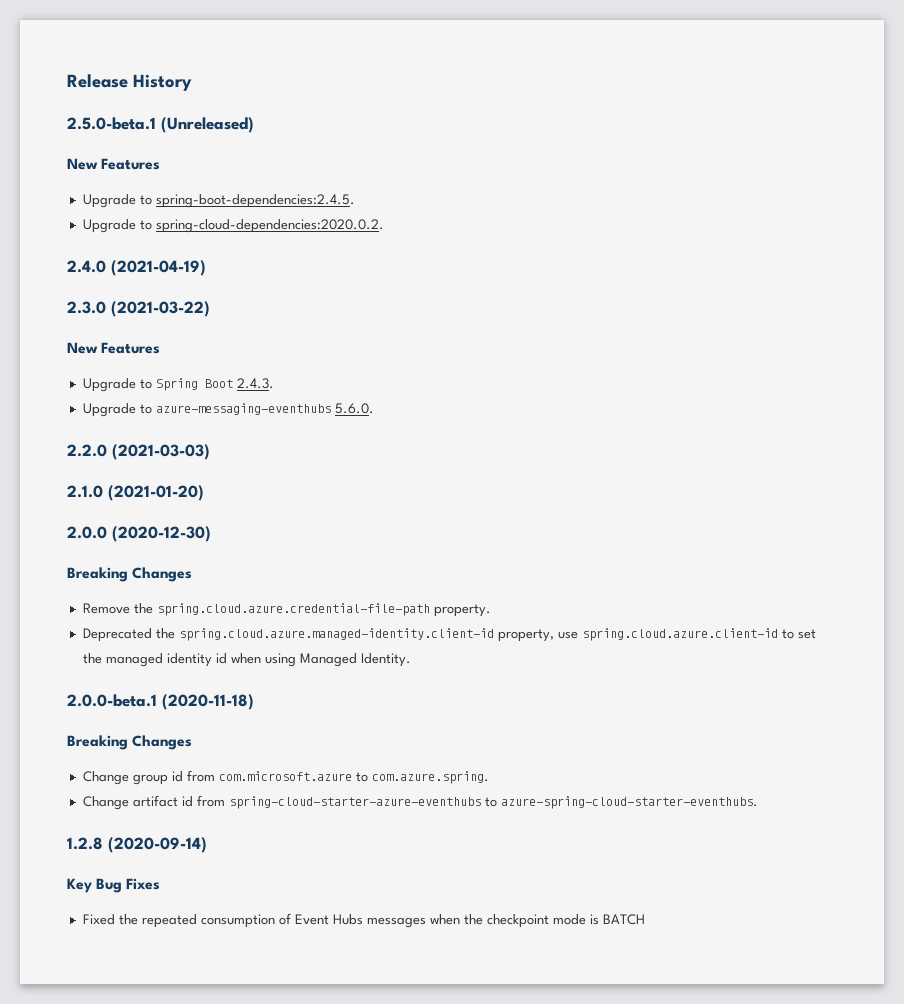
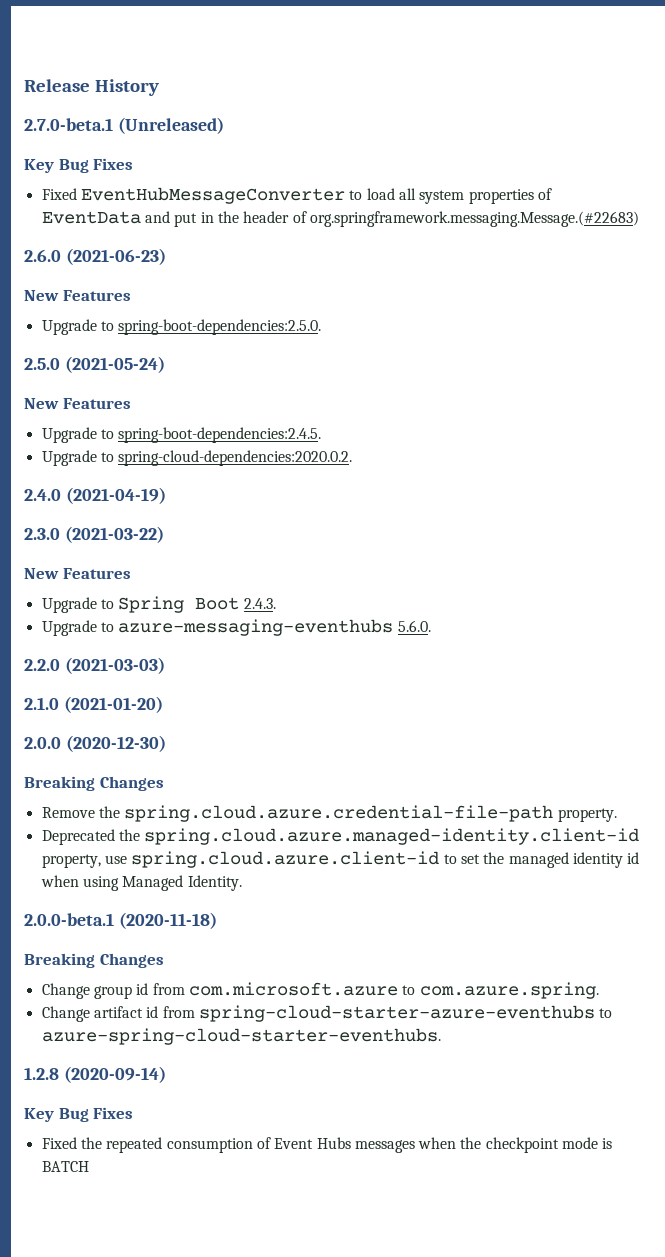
[67,117,156,130] 2.5.0-beta.1 -> [24,118,113,131] 2.7.0-beta.1
(254, 125) none -> [24,158,134,173] [41,187,552,204] [41,211,639,227] [24,248,166,265] [24,290,131,301] [41,319,322,335] [24,356,165,373] // Key Bug Fixes // Fixed EventHubMessageConverter to load all system properties of EventData and put in the header of org.springframework.messaging.Message.(#22683) // 2.6.0 (2021-06-23) // New Features // Upgrade to spring-boot-dependencies:2.5.0. // 2.5.0 (2021-05-24)

